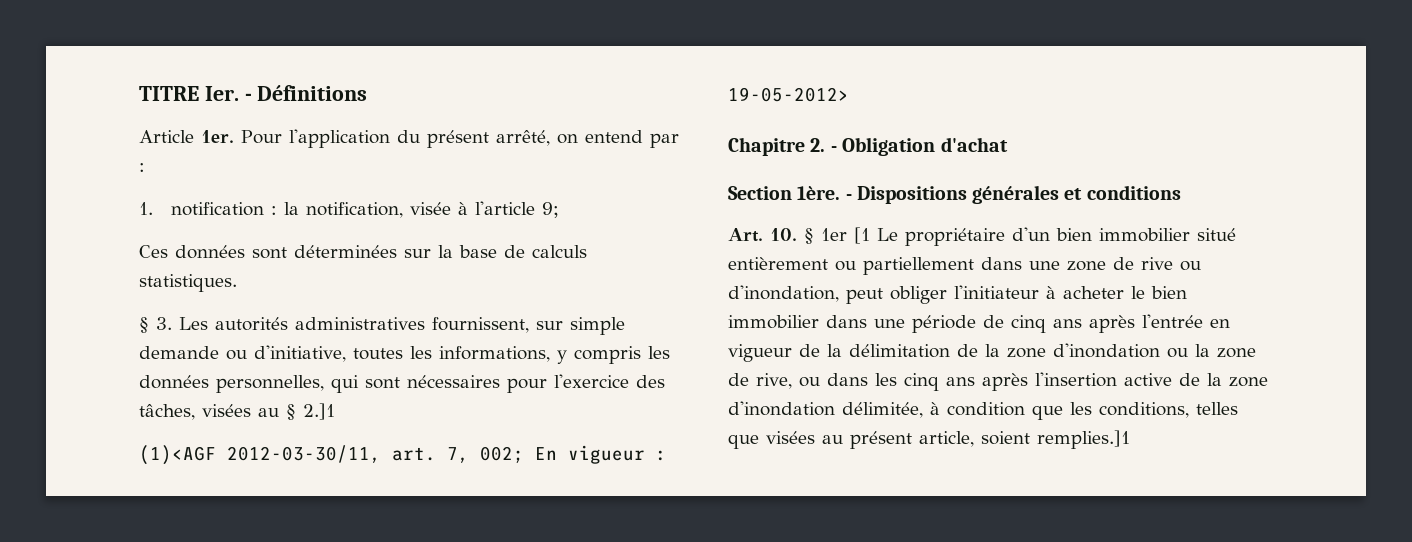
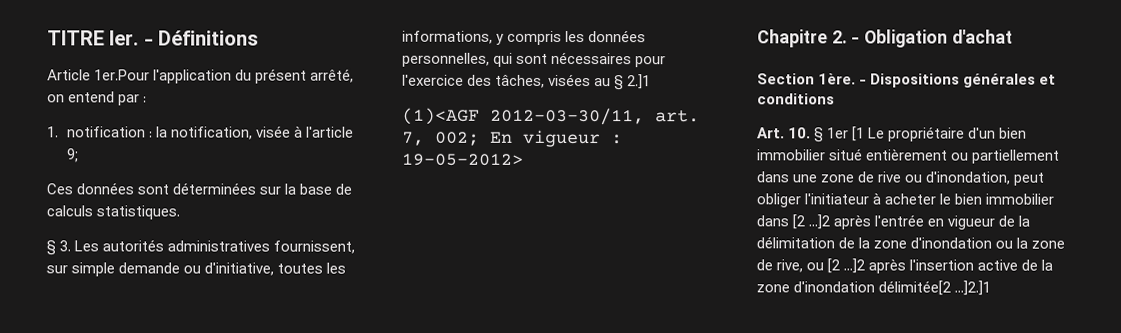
[201,130,282,144] 1er. Pour -> [94,69,151,81] 1er.Pour
[874,315,1082,333] une période de cinq ans -> [792,214,831,230] [2 ...]2
[827,373,975,391] dans les cinq ans -> [827,258,866,274] [2 ...]2
[842,402,1238,420] [728,430,1130,449] délimitée, à condition que les conditions, telles que visées au présent article, soient remplies.]1 -> [878,280,992,296] délimitée[2 ...]2.]1

